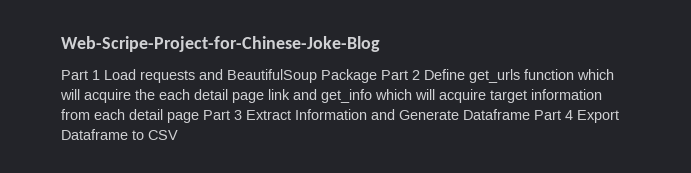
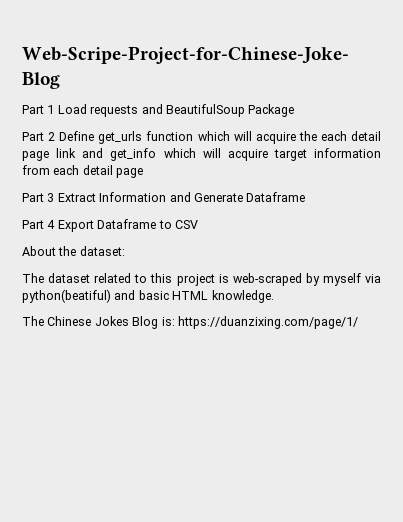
(377, 76) none -> (295, 110) //
(199, 117) none -> (144, 173) //
(530, 114) none -> (306, 197) //
(178, 135) none -> [22,246,125,256] [22,273,381,286] [22,289,274,303] [22,316,358,329] // About the dataset: // The dataset related to this project is web-scraped by myself via python(beatiful) and basic HTML knowledge. // The Chinese Jokes Blog is: https://duanzixing.com/page/1/

